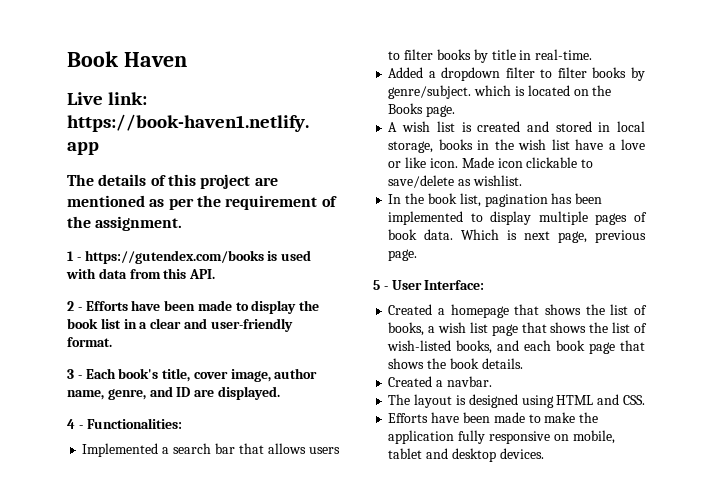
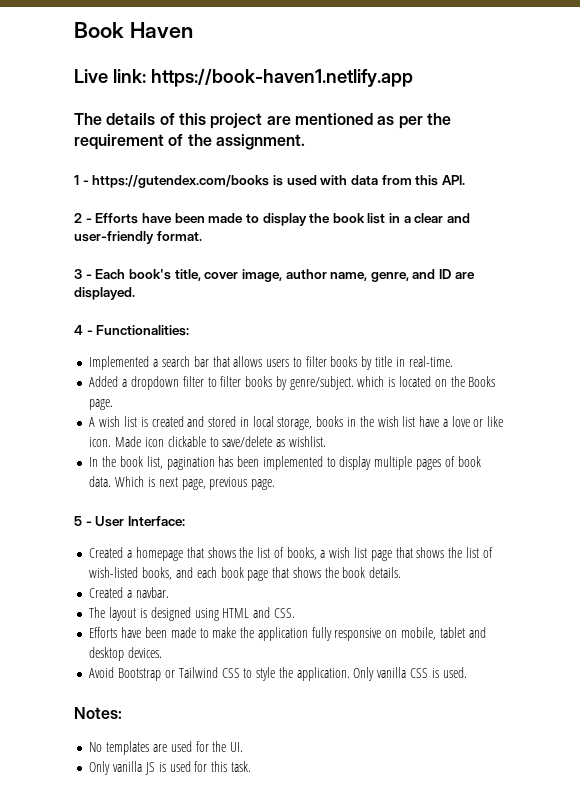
(544, 453) none -> [89,667,467,681] [74,707,122,719] [89,741,244,755] [89,761,251,775] // Avoid Bootstrap or Tailwind CSS to style the application. Only vanilla CSS is used. // Notes: // No templates are used for the UI. // Only vanilla JS is used for this task.

